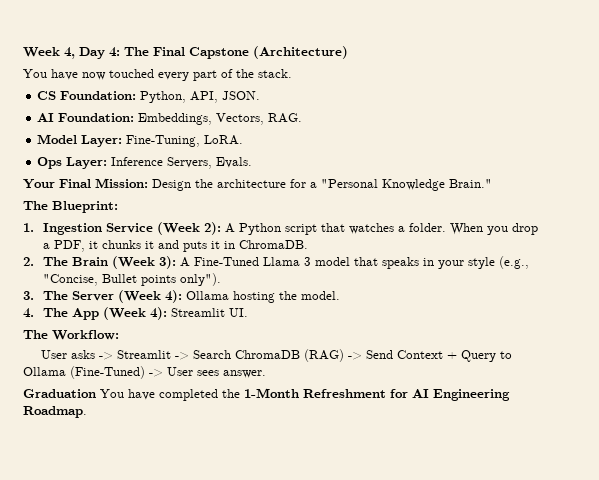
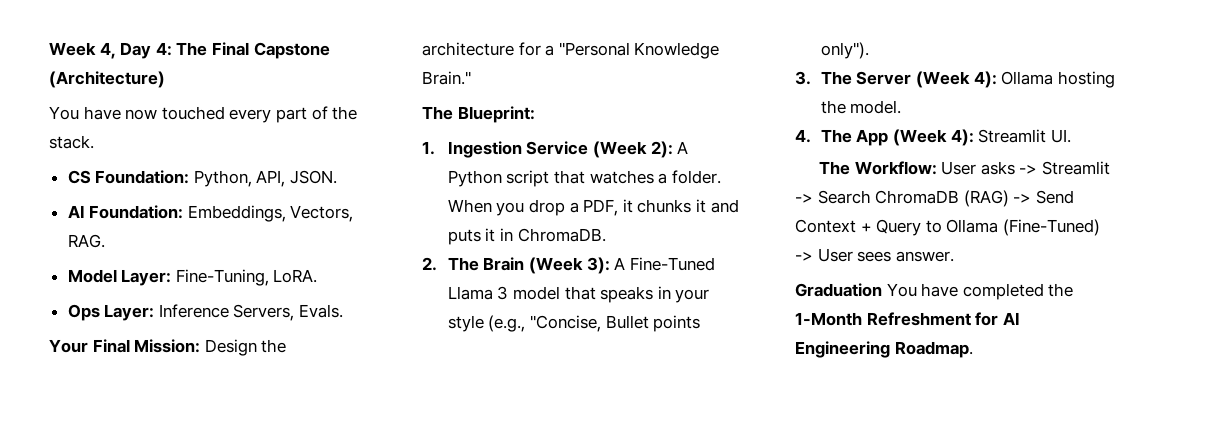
(119, 335) // -> (937, 168) none

